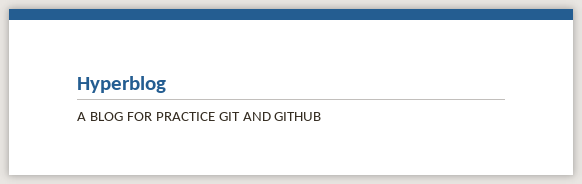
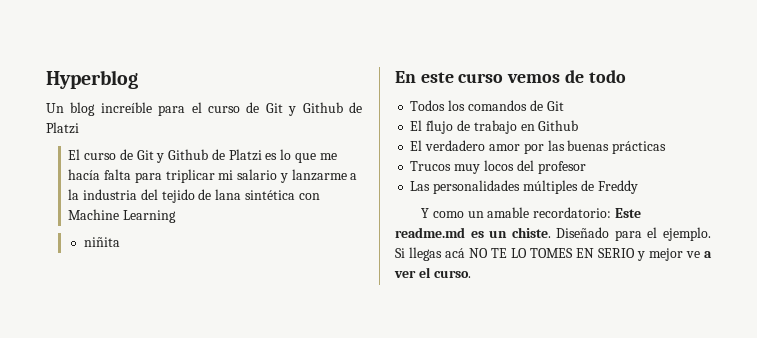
[77,112,322,121] A BLOG FOR PRACTICE GIT AND GITHUB -> [46,102,362,116] [46,122,79,134] [68,149,337,163] [68,169,358,183] [68,189,320,203] [68,209,177,223] [83,237,120,247] [395,70,626,83] [410,100,564,111] [410,120,579,134] [410,140,667,154] [410,160,586,174] [410,180,638,194] [421,207,641,218] [395,227,711,241] [395,247,712,261] [394,267,471,278] Un blog increíble para el curso de Git y Github de Platzi // El curso de Git y Github de Platzi es lo que me hacía falta para triplicar mi salario y lanzarme a la industria del tejido de lana sintética con Machine Learning // niñita // En este curso vemos de todo // Todos los comandos de Git // El flujo de trabajo en Github // El verdadero amor por las buenas prácticas // Trucos muy locos del profesor // Las personalidades múltiples de Freddy // Y como un amable recordatorio: Este readme.md es un chiste. Diseñado para el ejemplo. Si llegas acá NO TE LO TOMES EN SERIO y mejor ve a ver el curso.

